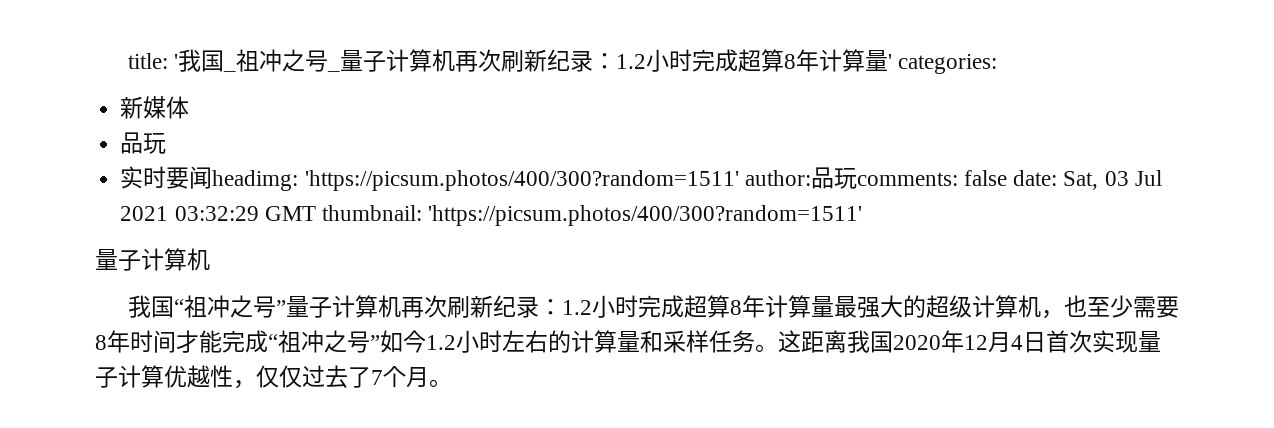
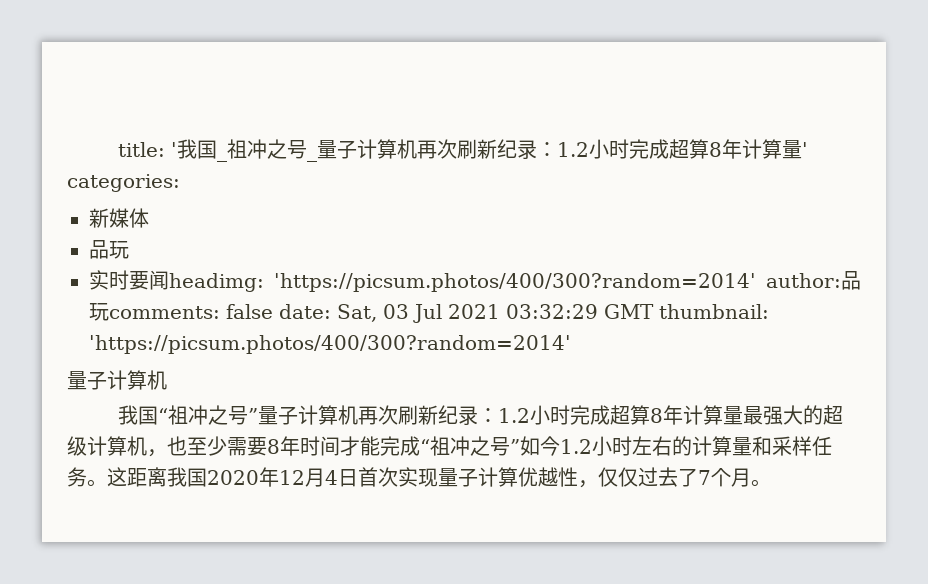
[304,170,739,191] 'https://picsum.photos/400/300?random=1511' -> [274,273,756,292] 'https://picsum.photos/400/300?random=2014'
[428,205,863,226] 'https://picsum.photos/400/300?random=1511' -> [89,335,571,354] 'https://picsum.photos/400/300?random=2014'

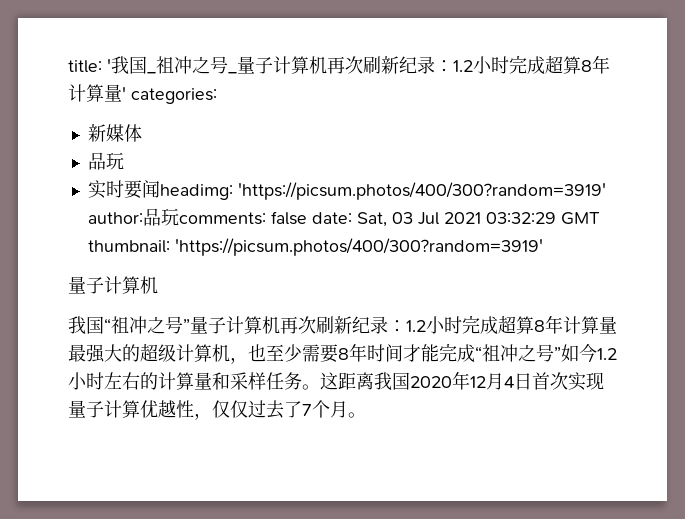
[274,273,756,292] 'https://picsum.photos/400/300?random=2014' -> [237,182,606,200] 'https://picsum.photos/400/300?random=3919'
[89,335,571,354] 'https://picsum.photos/400/300?random=2014' -> [174,238,543,256] 'https://picsum.photos/400/300?random=3919'

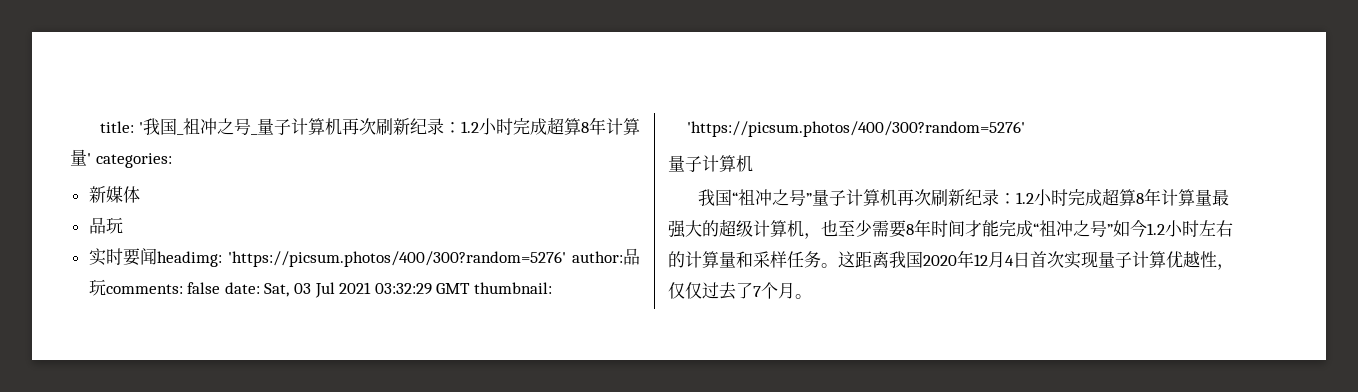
[237,182,606,200] 'https://picsum.photos/400/300?random=3919' -> [227,251,566,267] 'https://picsum.photos/400/300?random=5276'
[174,238,543,256] 'https://picsum.photos/400/300?random=3919' -> [686,121,1025,137] 'https://picsum.photos/400/300?random=5276'

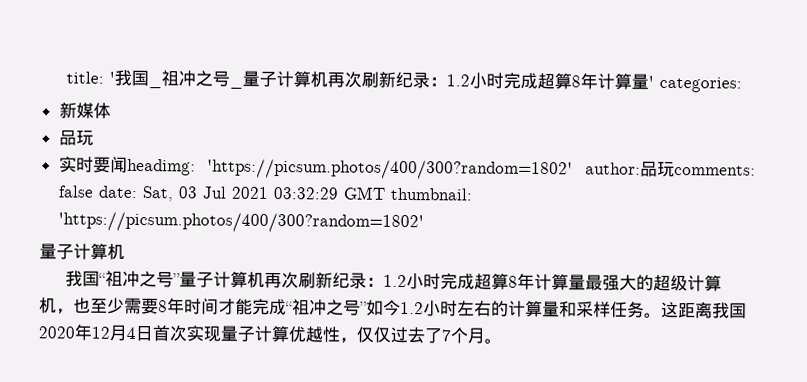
[227,251,566,267] 'https://picsum.photos/400/300?random=5276' -> [207,158,574,181] 'https://picsum.photos/400/300?random=1802'
[686,121,1025,137] 'https://picsum.photos/400/300?random=5276' -> [57,211,424,234] 'https://picsum.photos/400/300?random=1802'

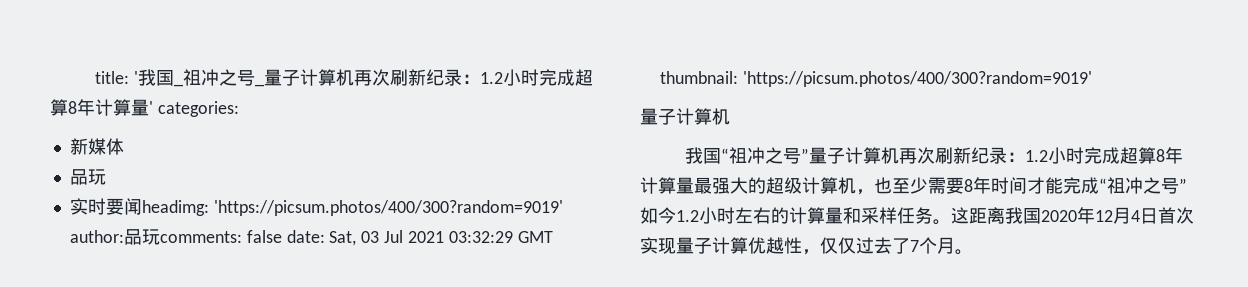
[207,158,574,181] 'https://picsum.photos/400/300?random=1802' -> [213,200,563,216] 'https://picsum.photos/400/300?random=9019'
[57,211,424,234] 'https://picsum.photos/400/300?random=1802' -> [742,71,1092,87] 'https://picsum.photos/400/300?random=9019'

